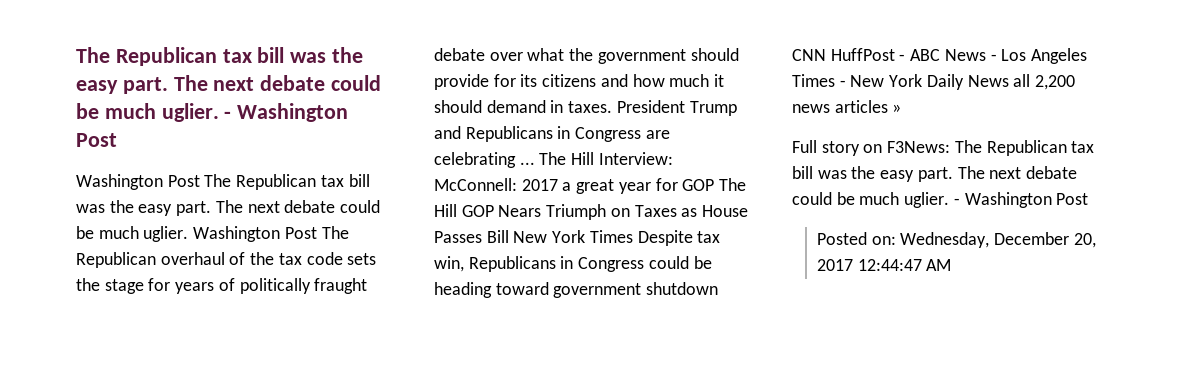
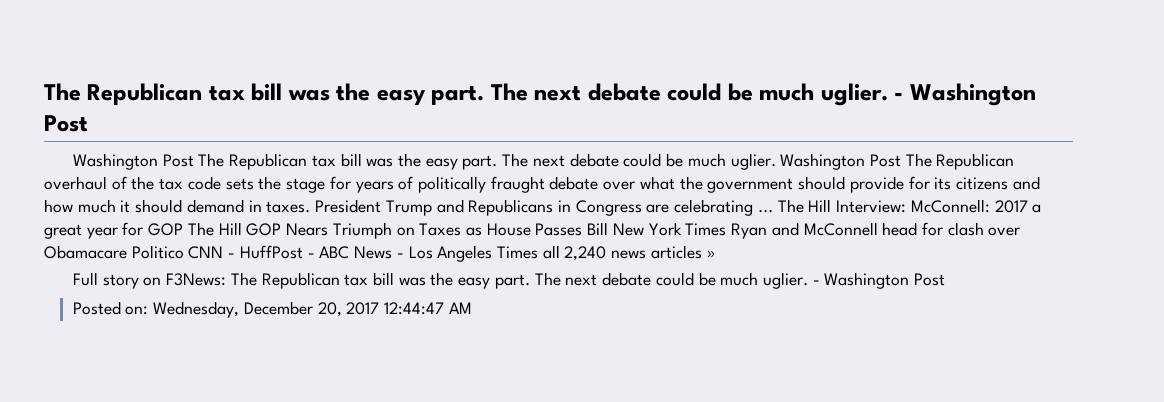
[637,230,721,246] [434,256,712,272] [434,282,719,298] [792,49,826,61] Despite tax win, Republicans in Congress could be heading toward government shutdown CNN -> [731,222,1021,239] [44,245,236,259] Ryan and McConnell head for clash over Obamacare Politico CNN -
[839,74,1076,90] - New York Daily News all 2,200 -> [542,245,607,261] all 2,240

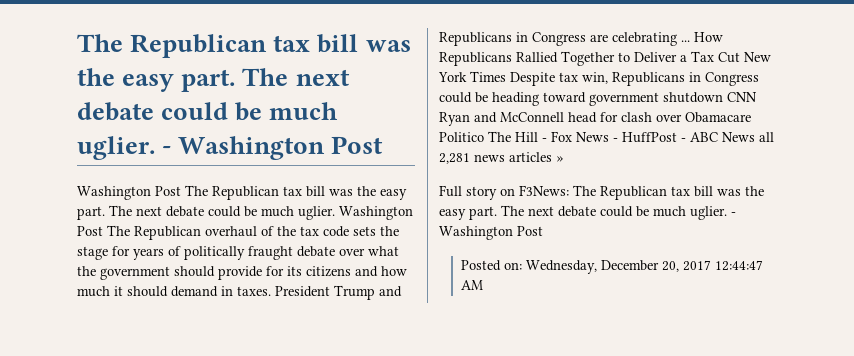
[777,199,1042,213] [44,222,727,239] The Hill Interview: McConnell: 2017 a great year for GOP The Hill GOP Nears Triumph on Taxes as House Passes Bill New York Times -> [694,32,723,42] [439,51,771,66] [438,71,759,86] [439,92,757,106] How Republicans Rallied Together to Deliver a Tax Cut New York Times Despite tax win, Republicans in Congress could be heading toward government shutdown CNN
[188,246,224,259] CNN -> [488,131,609,142] The Hill - Fox News
[396,245,607,262] - Los Angeles Times all 2,240 -> [759,132,774,142] [439,153,470,164] all 2,281

